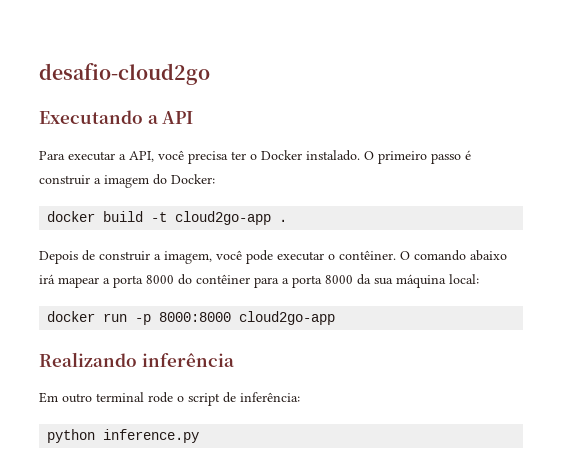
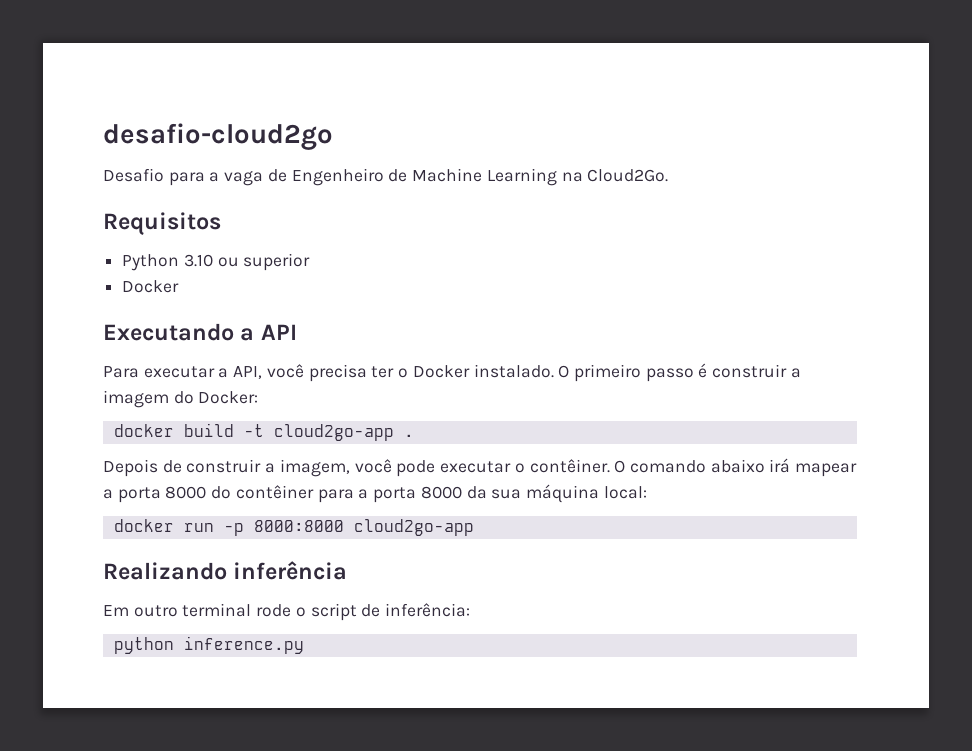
(210, 74) none -> [103,168,669,186] [103,212,221,235] [122,253,311,271] [122,280,180,293] // Desafio para a vaga de Engenheiro de Machine Learning na Cloud2Go. // Requisitos // Python 3.10 ou superior // Docker

